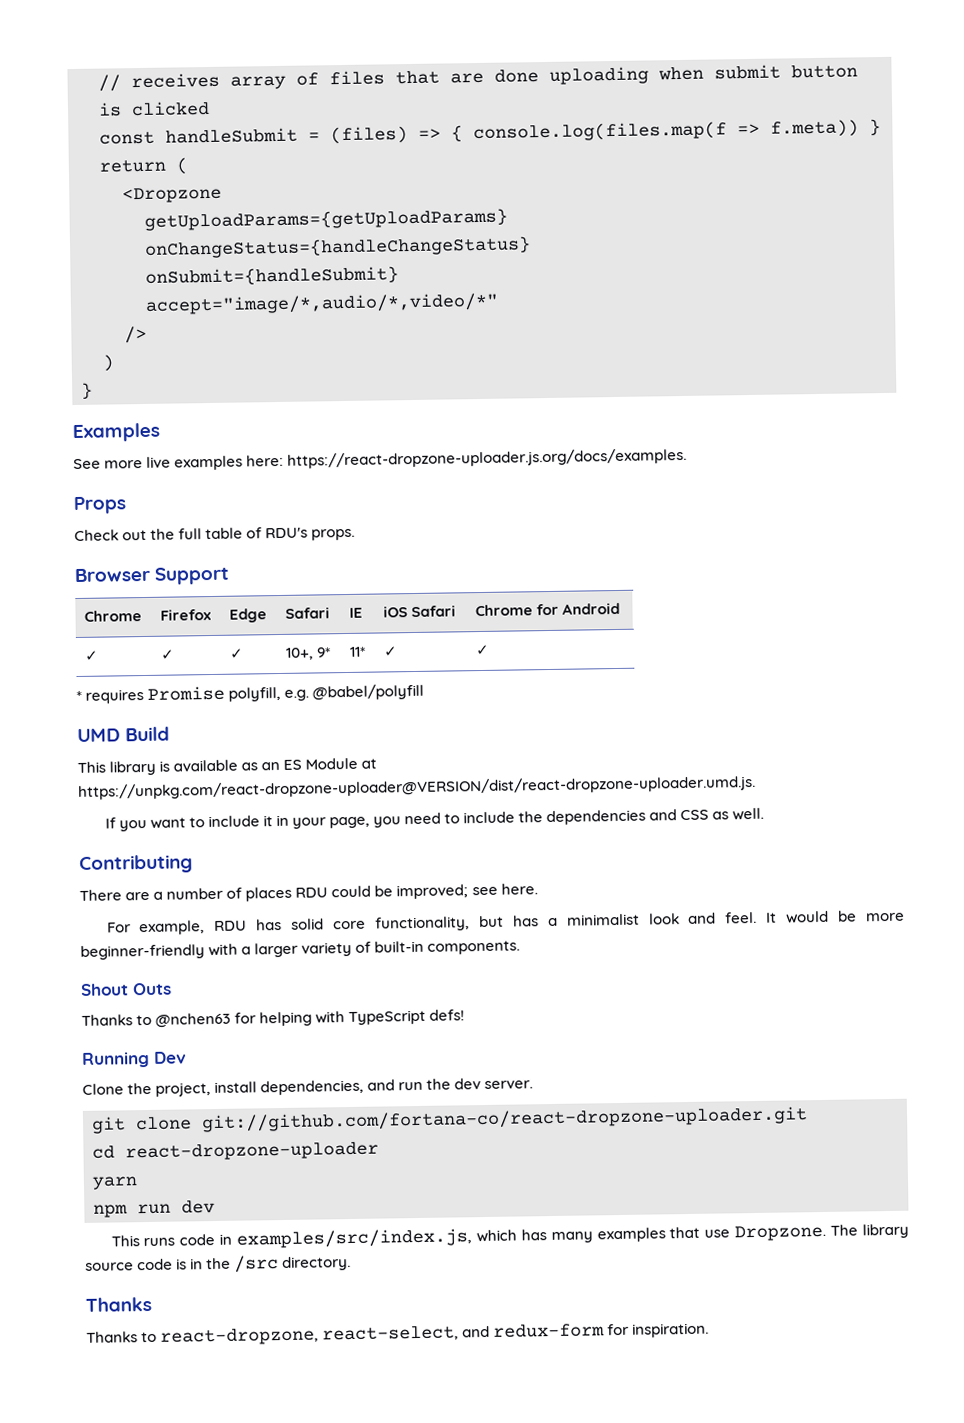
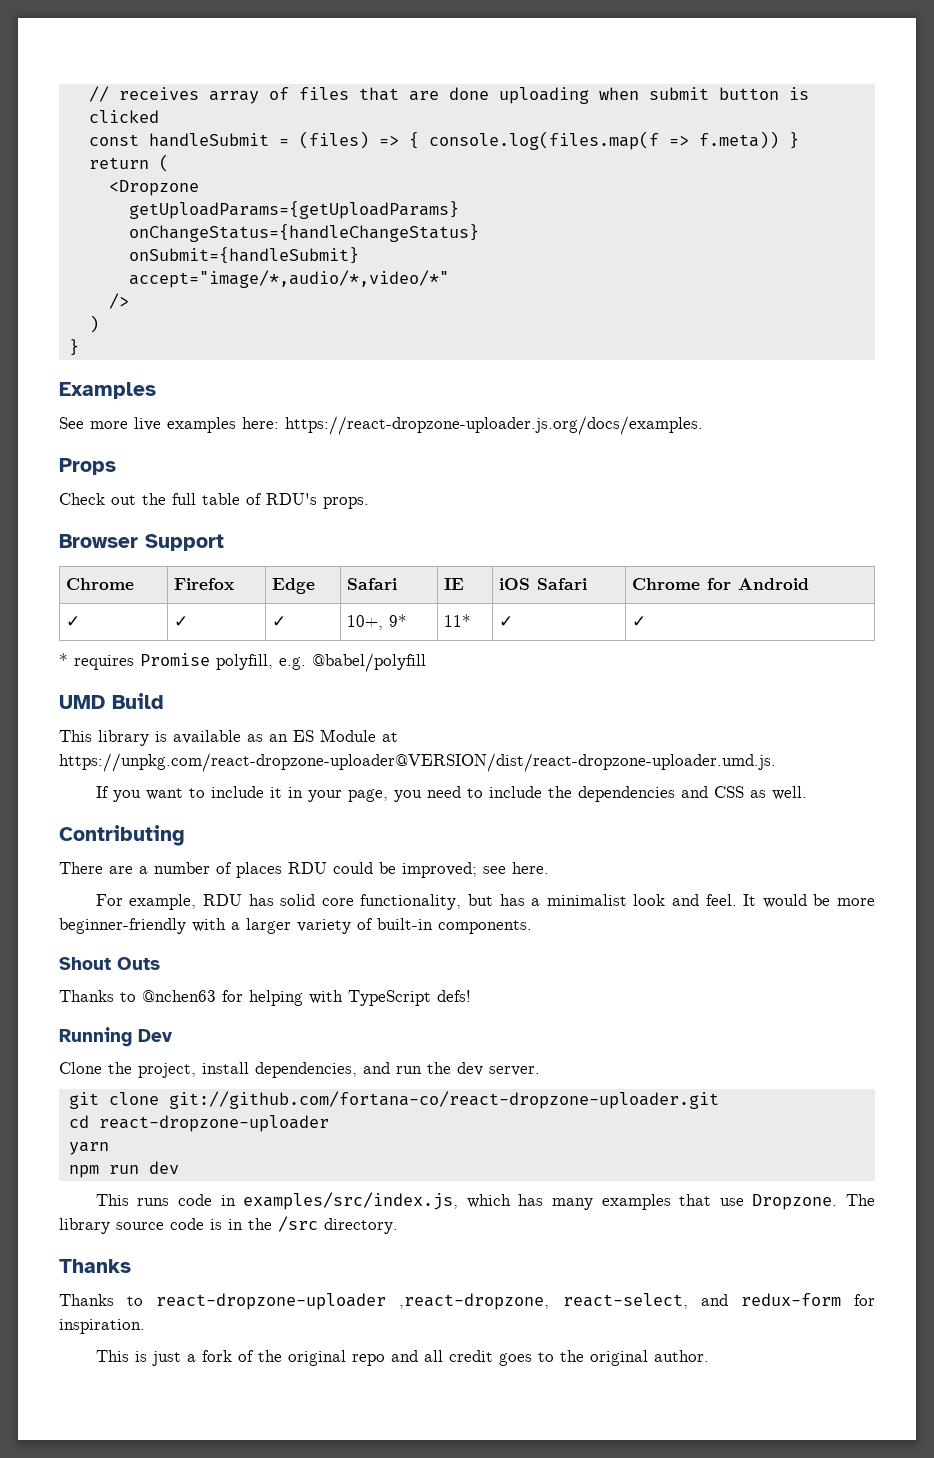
[160,1327,320,1346] react-dropzone, -> [156,1293,550,1310] react-dropzone-uploader ,react-dropzone,
(710, 1330) none -> [95,1350,709,1366] // This is just a fork of the original repo and all credit goes to the original author.

